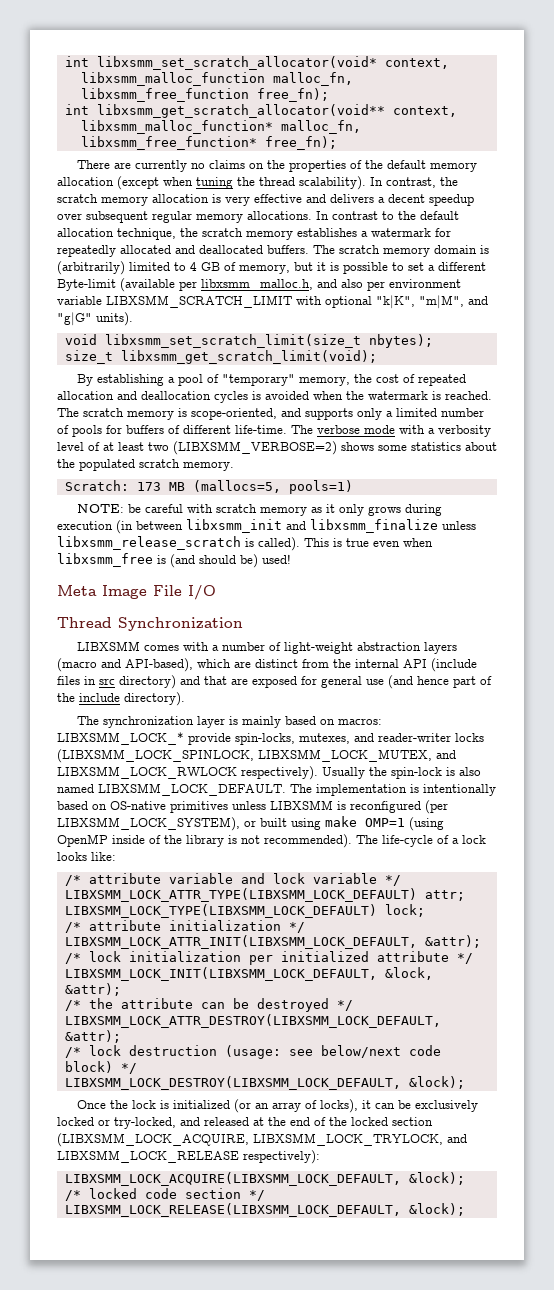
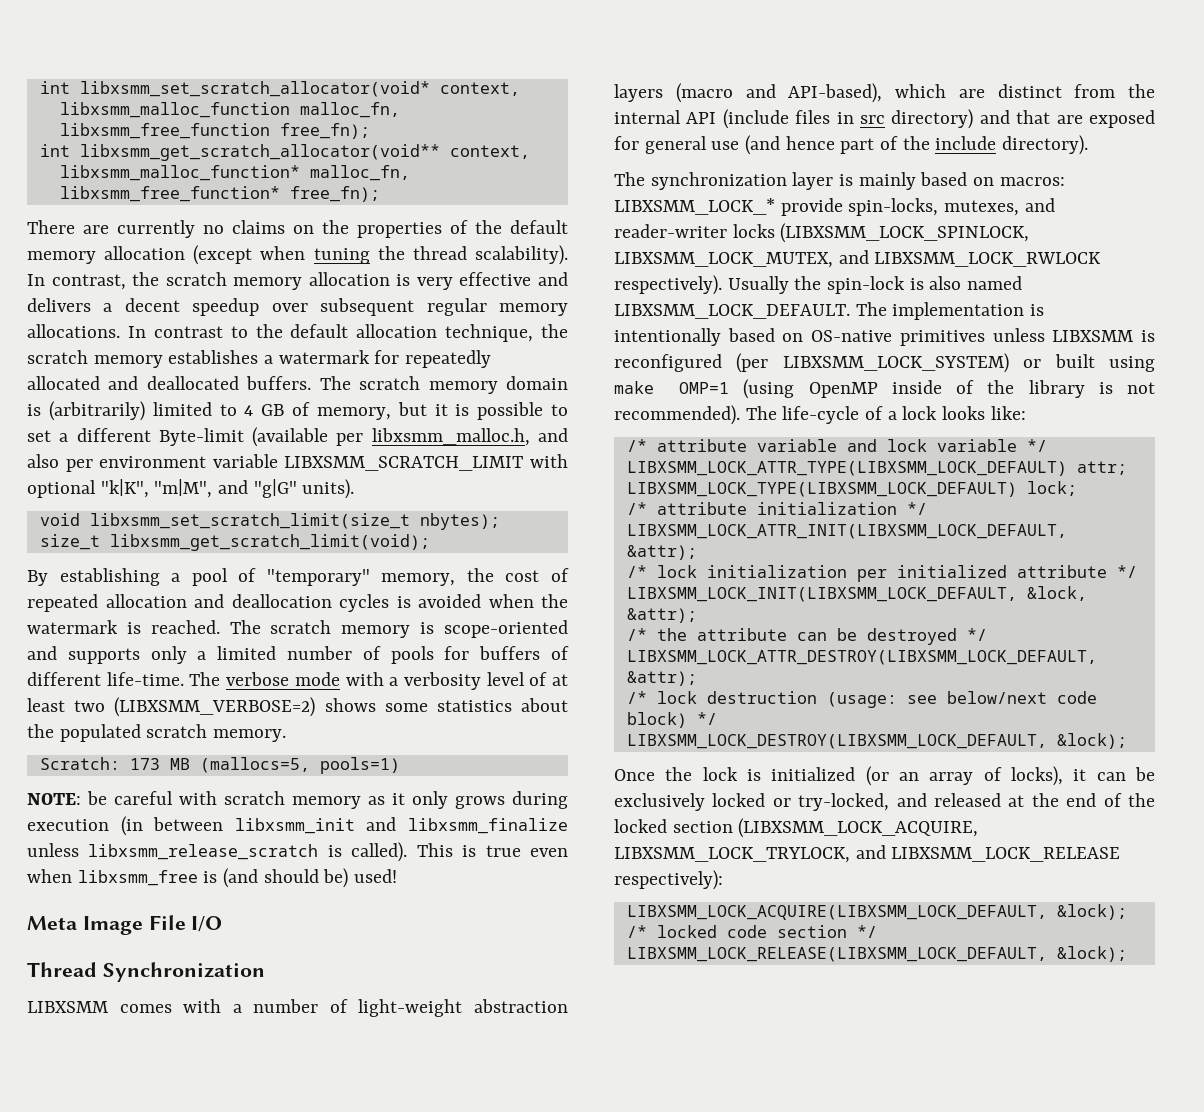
[191,408,277,420] scope-oriented, -> [443,620,568,638] scope-oriented
[57,817,240,831] LIBXSMM_LOCK_SYSTEM), -> [782,353,1009,373] LIBXSMM_LOCK_SYSTEM)

